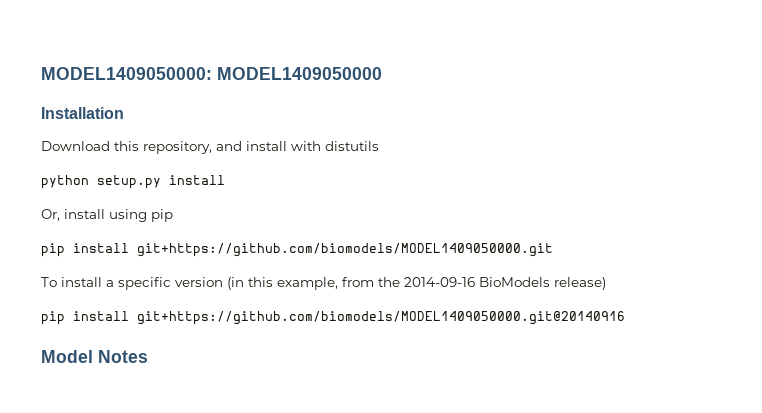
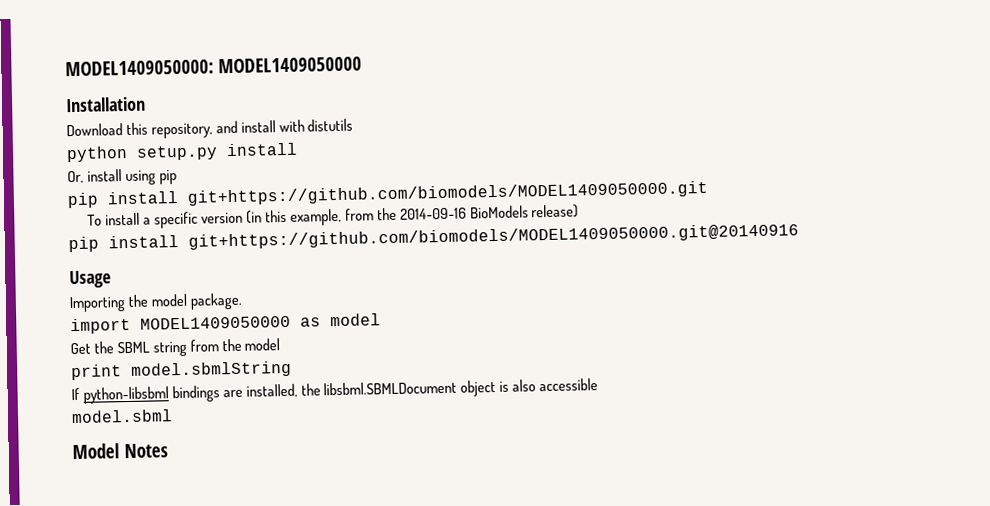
(625, 318) none -> [69,270,111,289] [69,292,243,313] [70,313,381,335] [70,338,281,357] [71,360,292,381] [71,378,599,404] [71,409,173,424] // Usage // Importing the model package. // import MODEL1409050000 as model // Get the SBML string from the model // print model.sbmlString // If python-libsbml bindings are installed, the libsbml.SBMLDocument object is also accessible // model.sbml

